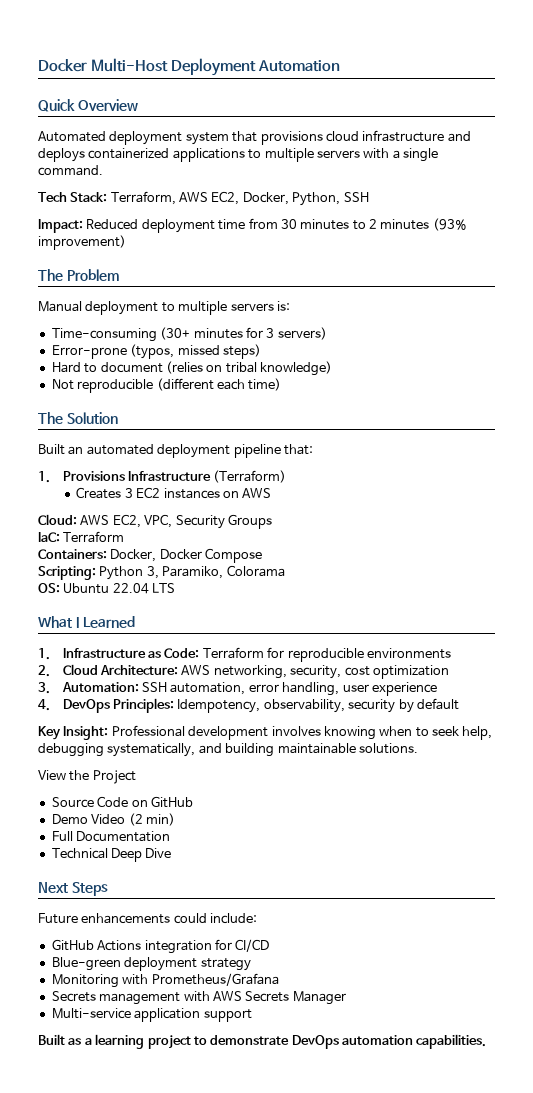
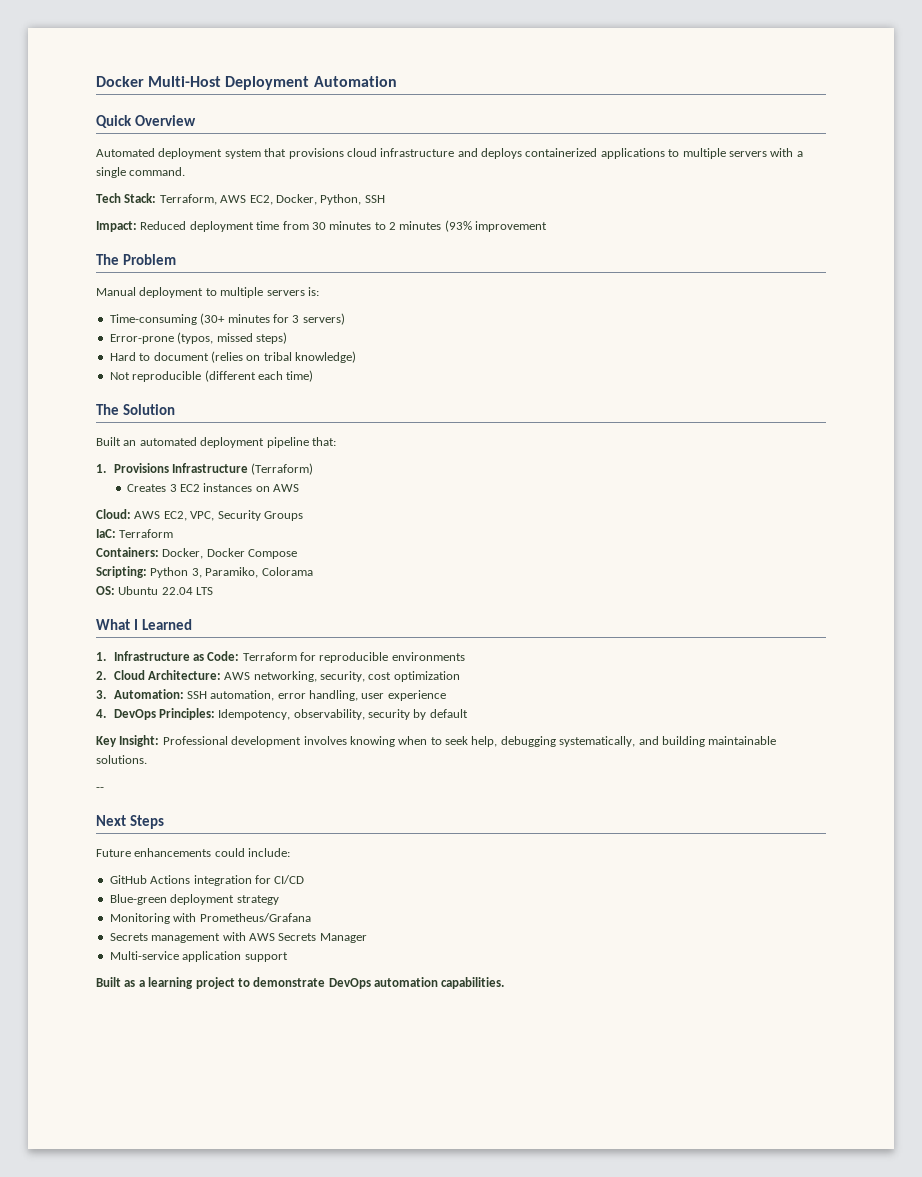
[38,235,126,250] improvement) -> [475,221,548,232] improvement
[38,770,136,784] [51,796,193,808] [51,813,175,826] [51,831,171,842] [51,848,172,862] View the Project // Source Code on GitHub // Demo Video (2 min) // Full Documentation // Technical Deep Dive -> [96,787,104,791] --

